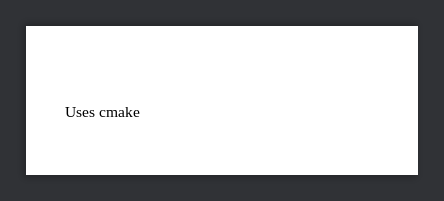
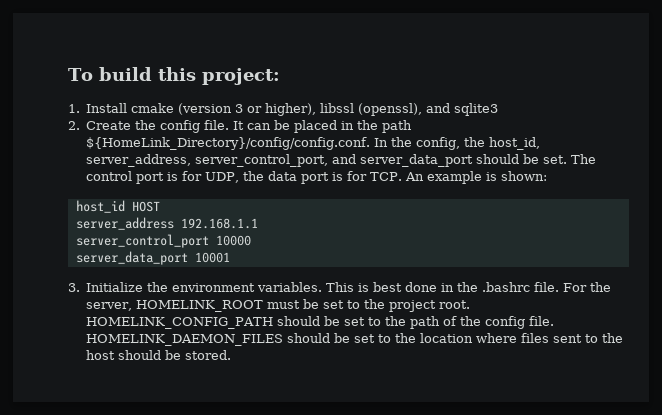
[65,107,141,117] Uses cmake -> [68,67,280,85] [68,103,499,116] [68,120,413,133] [86,137,541,150] [86,154,597,167] [86,171,548,184] [75,200,160,213] [75,217,258,230] [75,234,251,248] [75,251,230,265] [68,282,612,292] [86,299,471,312] [86,316,555,329] [86,333,624,346] [86,350,232,360] To build this project: // 1. Install cmake (version 3 or higher), libssl (openssl), and sqlite3 // 2. Create the config file. It can be placed in the path ${HomeLink_Directory}/config/config.conf. In the config, the host_id, server_address, server_control_port, and server_data_port should be set. The control port is for UDP, the data port is for TCP. An example is shown: // host_id HOST // server_address 192.168.1.1 // server_control_port 10000 // server_data_port 10001 // 3. Initialize the environment variables. This is best done in the .bashrc file. For the server, HOMELINK_ROOT must be set to the project root. HOMELINK_CONFIG_PATH should be set to the path of the config file. HOMELINK_DAEMON_FILES should be set to the location where files sent to the host should be stored.

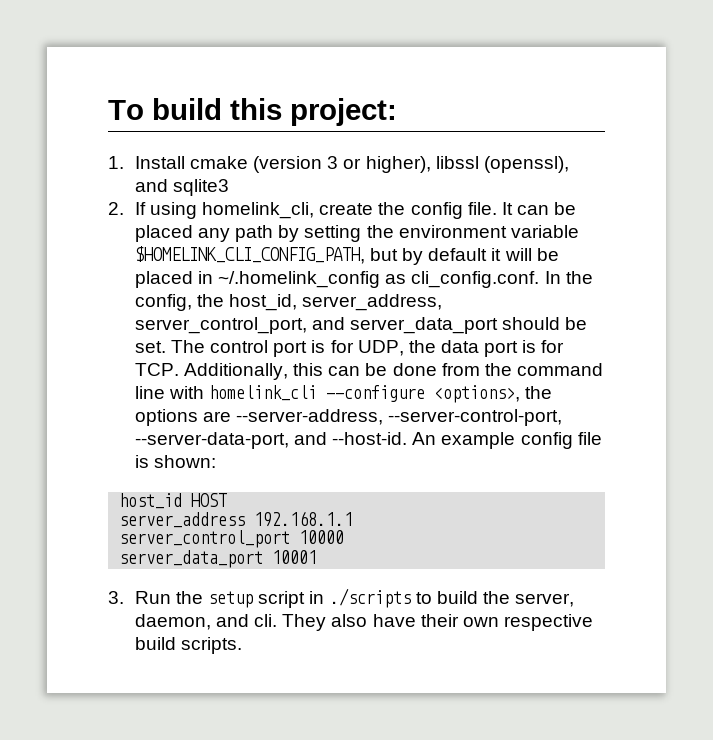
[86,121,132,130] Create -> [134,202,374,219] If using homelink_cli, create
[341,120,413,133] [86,137,371,150] in the path ${HomeLink_Directory}/config/config.conf. -> [198,225,579,242] [134,246,559,265] [134,271,540,288] any path by setting the environment variable $HOMELINK_CLI_CONFIG_PATH, but by default it will be placed in ~/.homelink_config as cli_config.conf.
[405,171,483,184] An example -> [184,363,603,380] [134,385,553,403] [134,409,563,426] [134,432,602,449] Additionally, this can be done from the command line with homelink_cli --configure <options>, the options are --server-address, --server-control-port, --server-data-port, and --host-id. An example config file
[86,282,612,292] [86,299,471,312] [86,316,555,329] [86,333,624,346] [86,350,232,360] Initialize the environment variables. This is best done in the .bashrc file. For the server, HOMELINK_ROOT must be set to the project root. HOMELINK_CONFIG_PATH should be set to the path of the config file. HOMELINK_DAEMON_FILES should be set to the location where files sent to the host should be stored. -> [134,588,575,608] [134,614,593,631] [134,637,243,654] Run the setup script in ./scripts to build the server, daemon, and cli. They also have their own respective build scripts.

